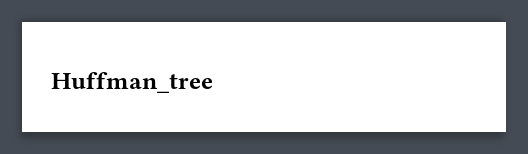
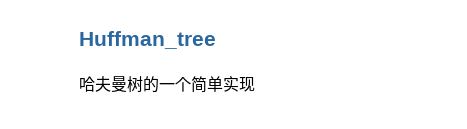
(213, 82) none -> [79,76,255,93] // 哈夫曼树的一个简单实现

